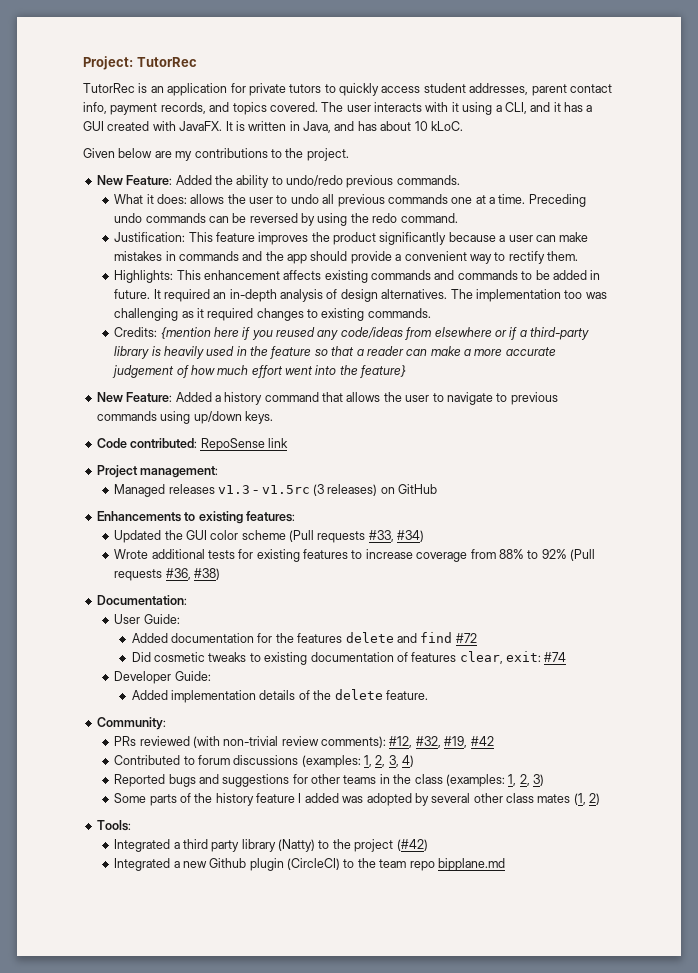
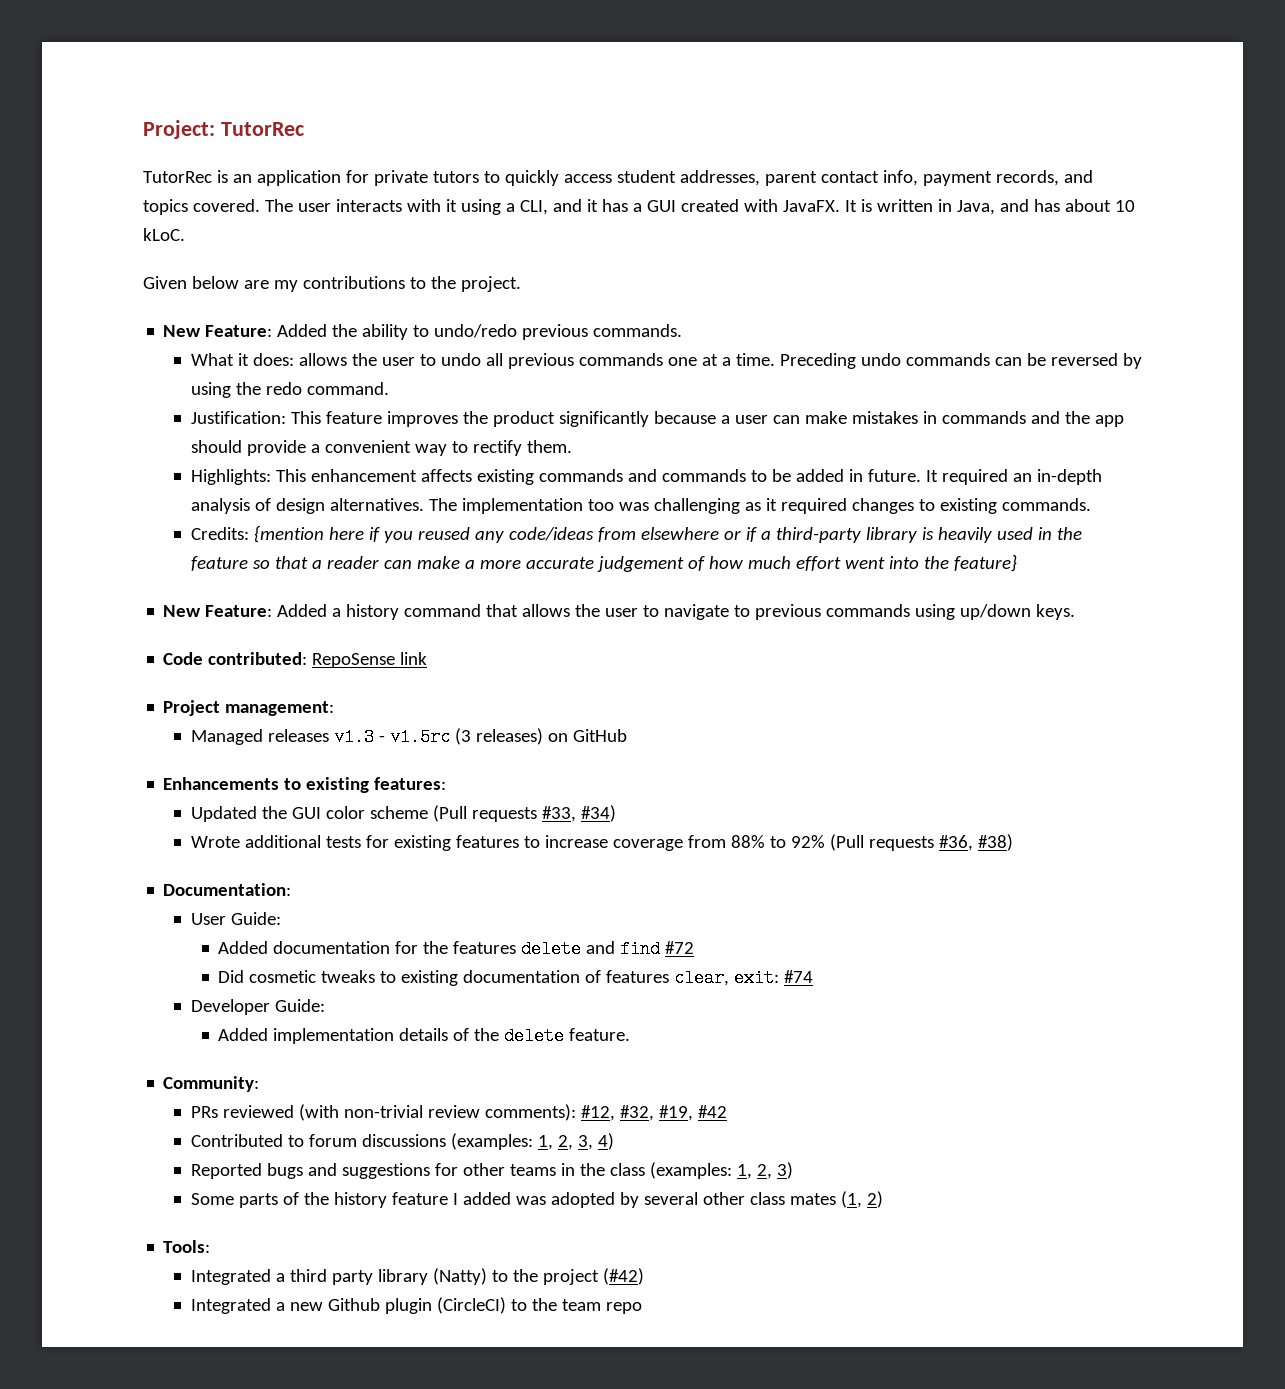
[437,858,505,871] bipplane.md -> (642, 1308) none

